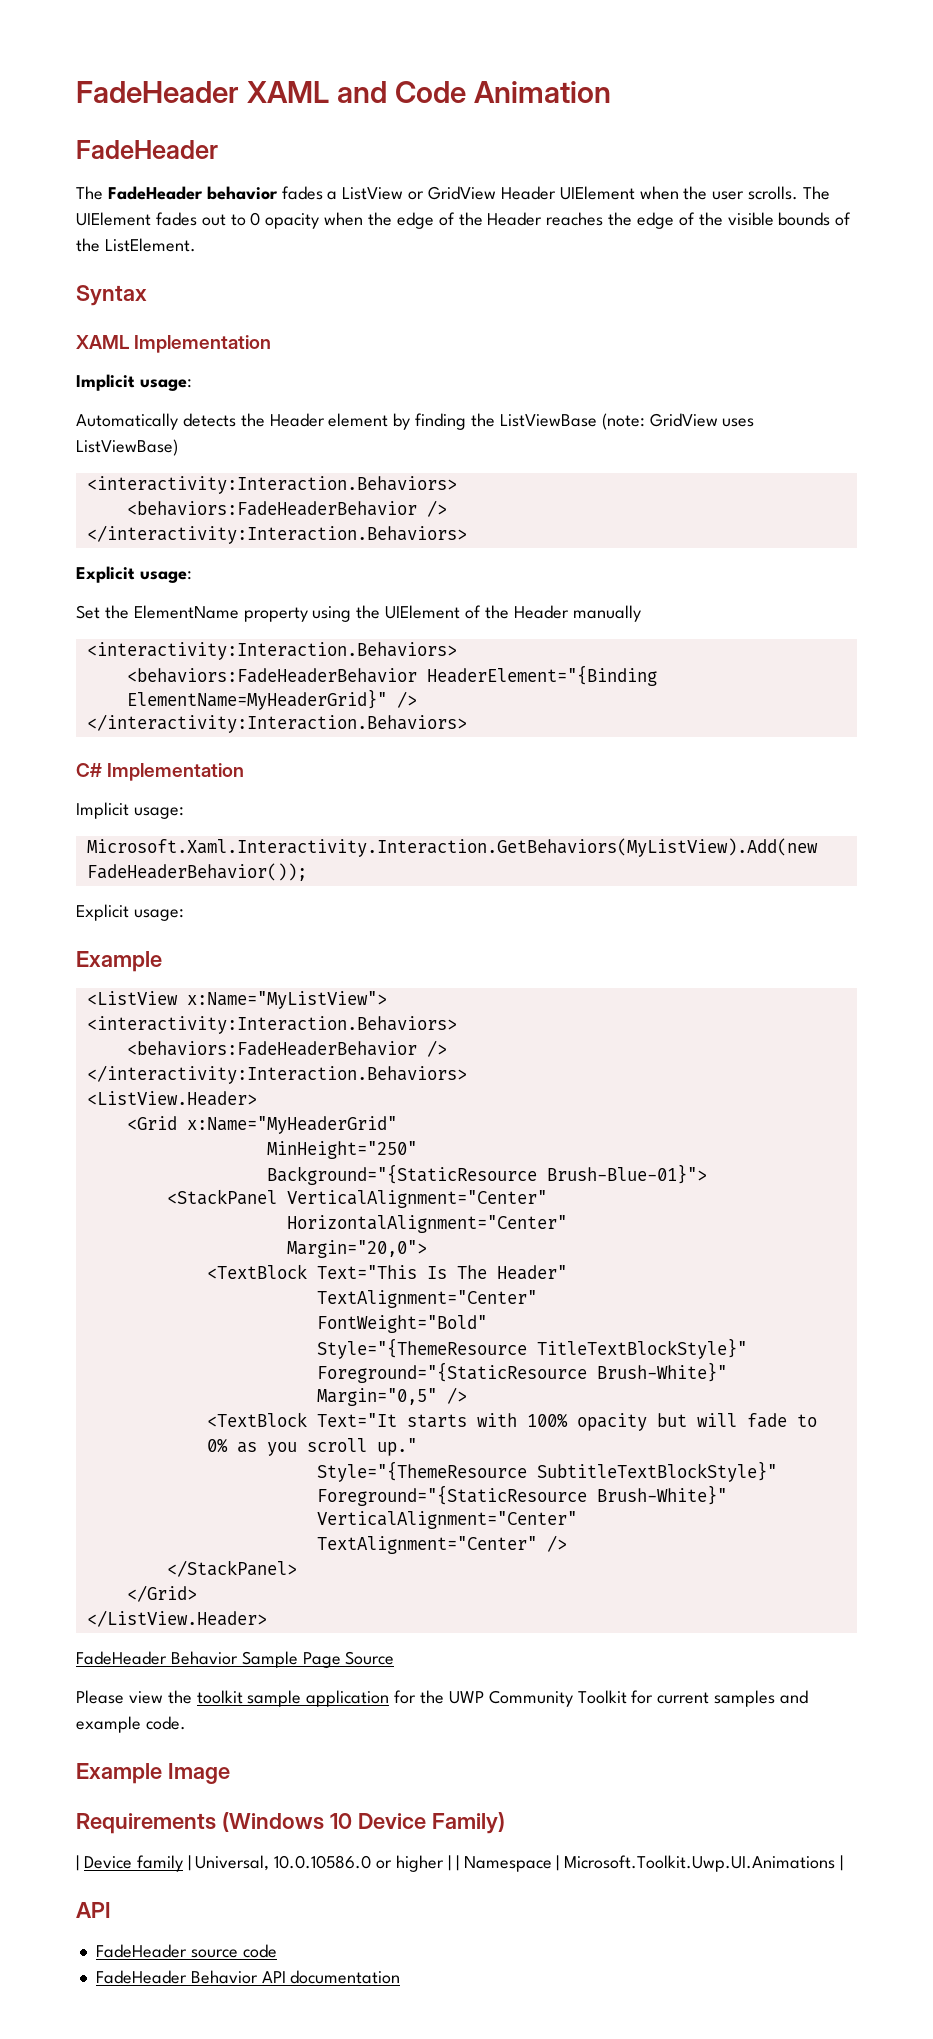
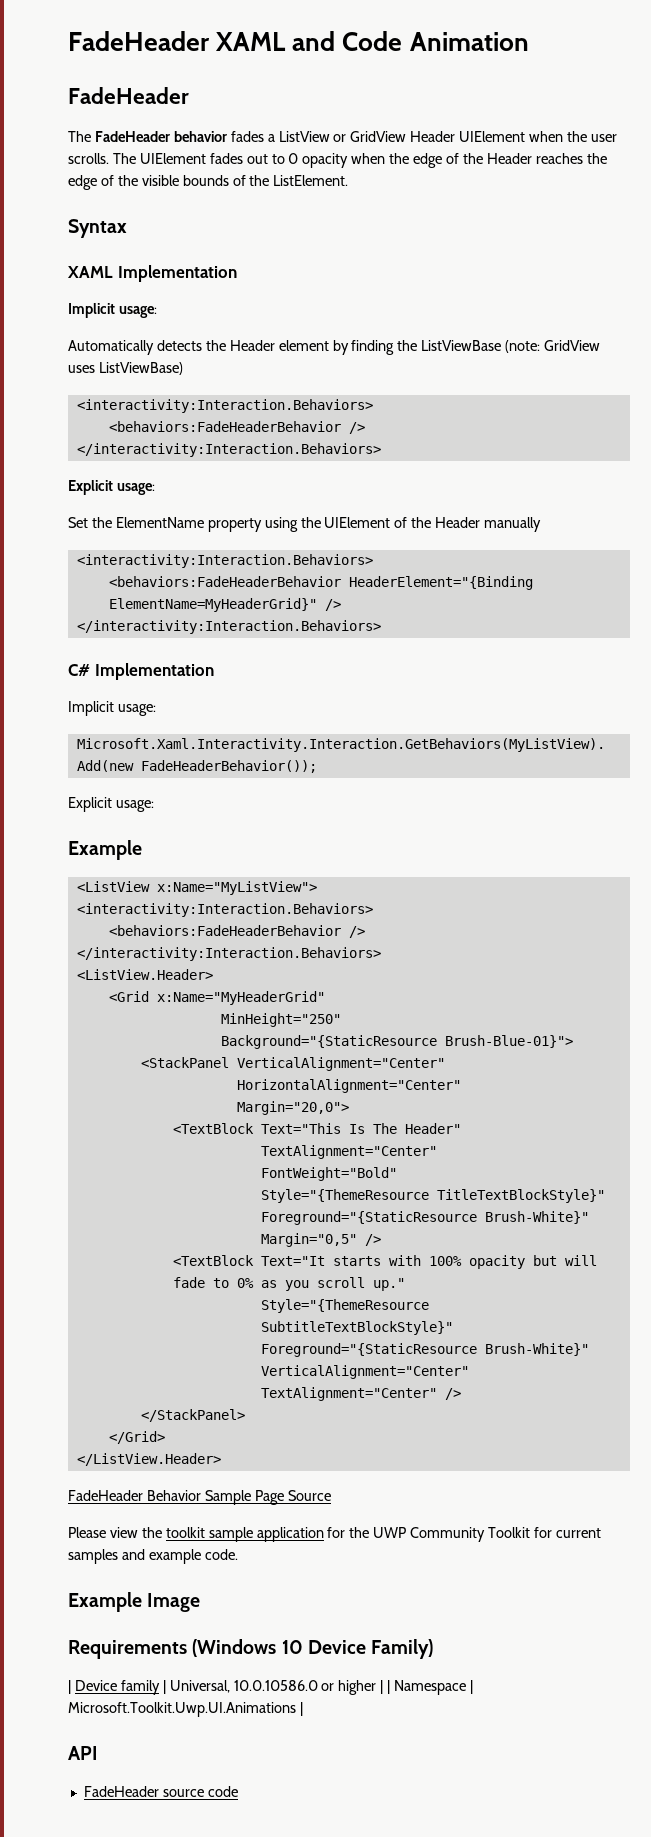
[95,1970,401,1984] // FadeHeader Behavior API documentation -> (238, 1791) none

